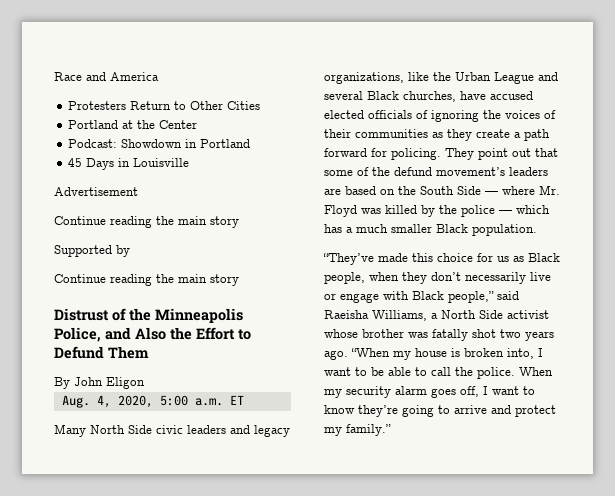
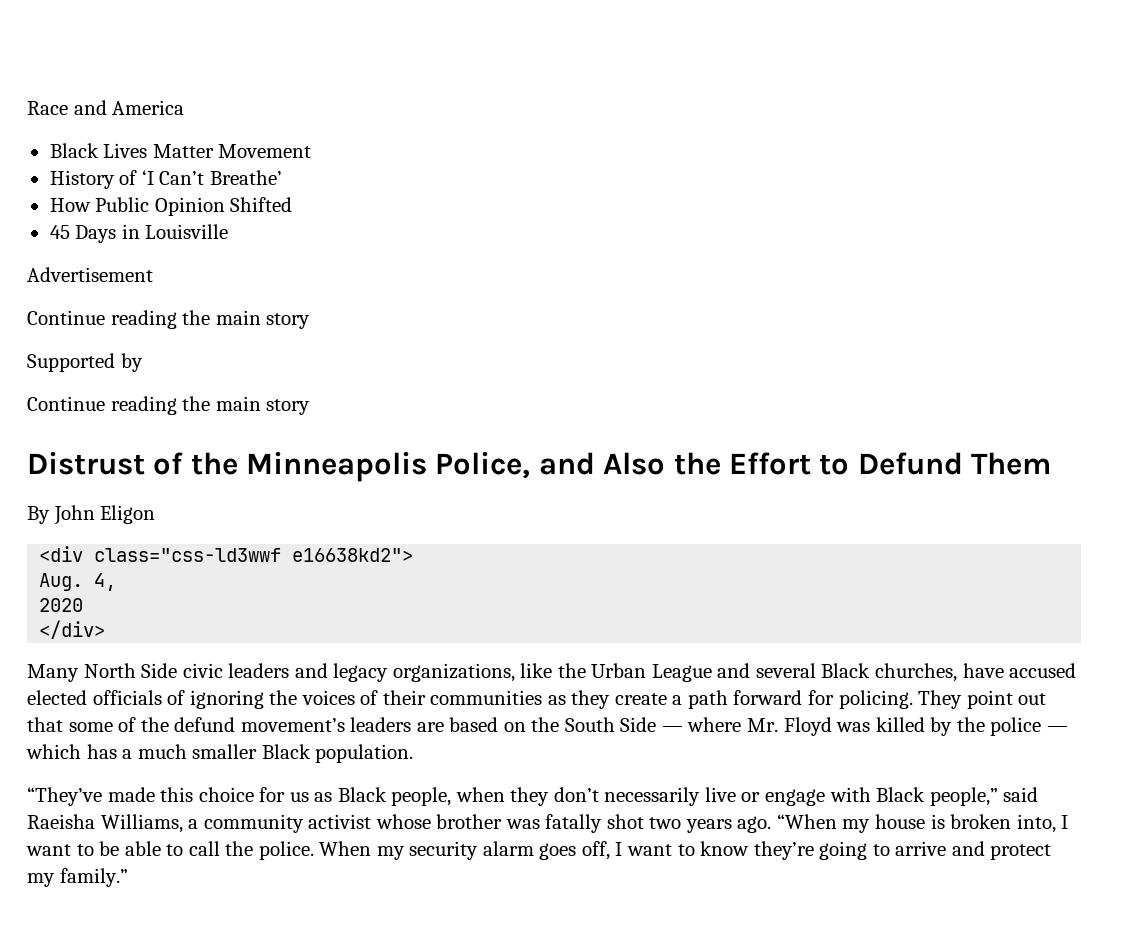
[68,101,261,110] [68,120,198,129] [68,139,251,148] Protesters Return to Other Cities // Portland at the Center // Podcast: Showdown in Portland -> [49,143,312,158] [49,170,282,189] [49,197,293,216] Black Lives Matter Movement // History of ‘I Can’t Breathe’ // How Public Opinion Shifted
(145, 383) none -> [39,546,414,562] // <div class="css-ld3wwf e16638kd2">
[117,395,244,408] 2020, 5:00 a.m. ET -> [39,598,84,612] [39,620,106,639] // 2020 // </div>
[441,310,503,319] North Side -> [203,814,304,833] community

